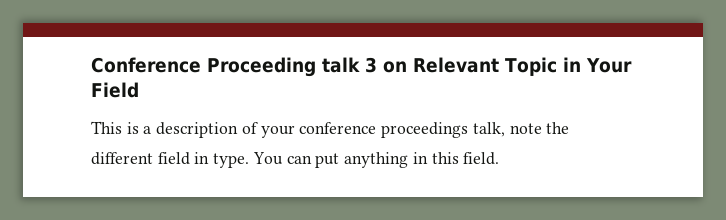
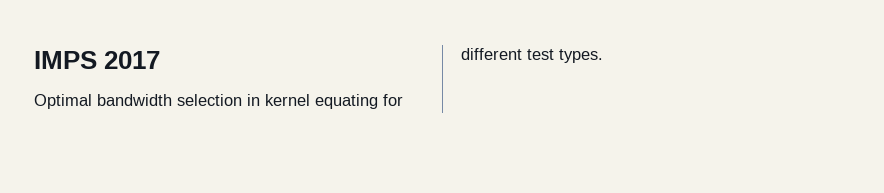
[91,57,632,77] [91,82,139,98] [91,121,570,138] [91,152,500,168] Conference Proceeding talk 3 on Relevant Topic in Your Field // This is a description of your conference proceedings talk, note the different field in type. You can put anything in this field. -> [34,51,161,69] [34,94,403,109] [461,48,603,63] IMPS 2017 // Optimal bandwidth selection in kernel equating for different test types.

